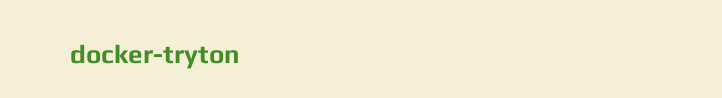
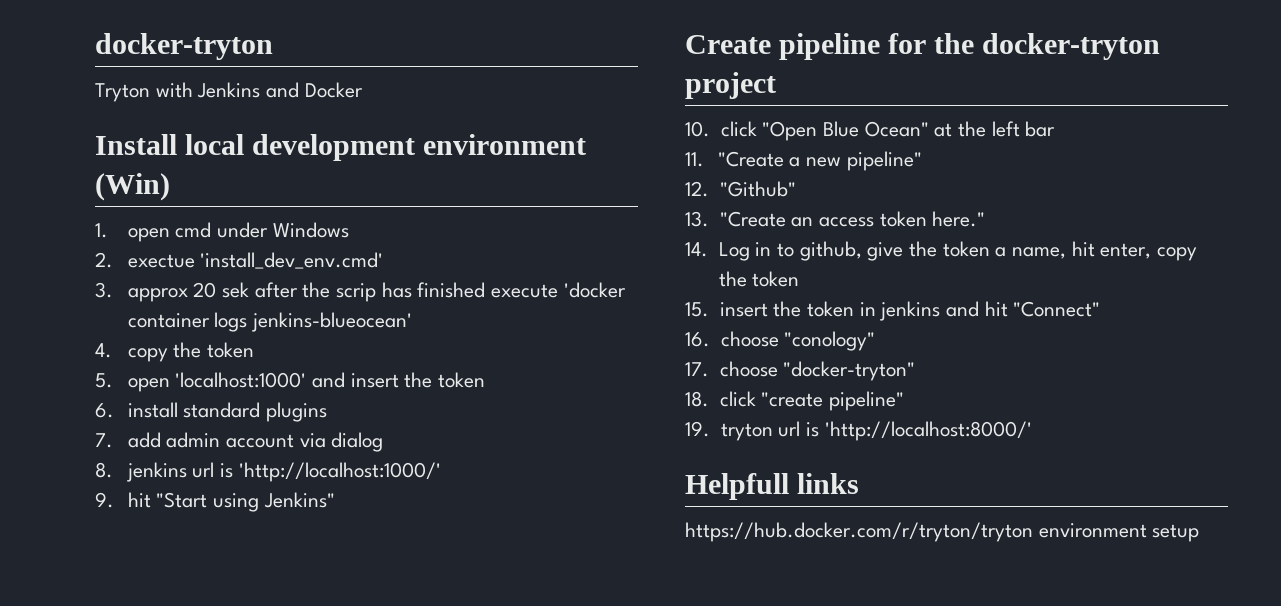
[70,44,239,69] docker-tryton -> [95,33,273,60] [95,82,363,102] [95,134,587,161] [95,173,170,201] [95,222,349,242] [95,252,384,269] [95,282,626,302] [127,312,412,332] [95,342,254,362] [95,372,485,392] [95,402,327,422] [95,432,384,452] [95,462,441,482] [95,492,335,512] [685,33,1161,60] [685,72,776,99] [685,121,1056,141] [685,151,922,171] [685,181,796,197] [685,211,986,227] [685,241,1197,261] [718,271,800,287] [685,301,1101,321] [685,331,876,351] [685,361,916,381] [685,391,904,411] [685,421,1032,441] [685,473,860,500] [685,522,1200,542] docker-tryton // Tryton with Jenkins and Docker // Install local development environment (Win) // 1. open cmd under Windows // 2. exectue 'install_dev_env.cmd' // 3. approx 20 sek after the scrip has finished execute 'docker container logs jenkins-blueocean' // 4. copy the token // 5. open 'localhost:1000' and insert the token // 6. install standard plugins // 7. add admin account via dialog // 8. jenkins url is 'http://localhost:1000/' // 9. hit "Start using Jenkins" // Create pipeline for the docker-tryton project // 10. click "Open Blue Ocean" at the left bar // 11. "Create a new pipeline" // 12. "Github" // 13. "Create an access token here." // 14. Log in to github, give the token a name, hit enter, copy the token // 15. insert the token in jenkins and hit "Connect" // 16. choose "conology" // 17. choose "docker-tryton" // 18. click "create pipeline" // 19. tryton url is 'http://localhost:8000/' // Helpfull links // https://hub.docker.com/r/tryton/tryton environment setup

